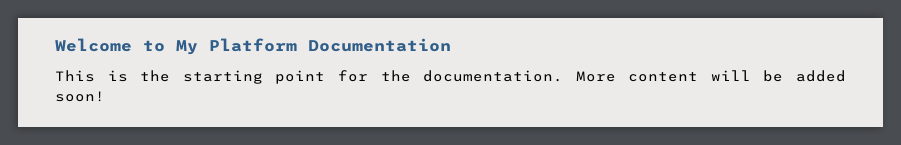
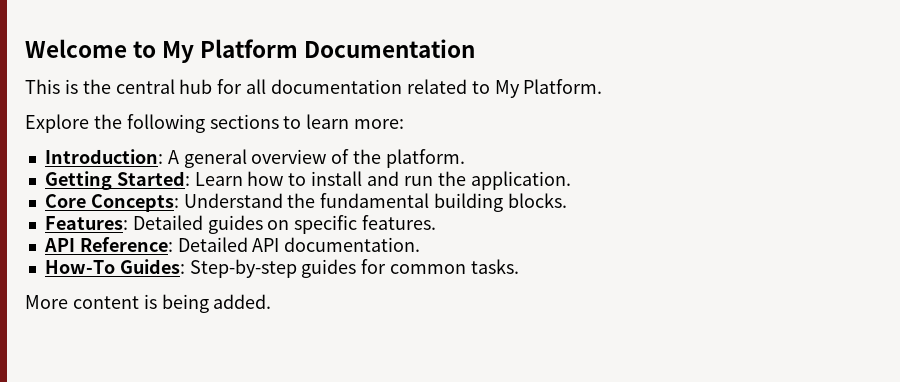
[182,70,847,84] [55,91,105,102] starting point for the documentation. More content will be added soon! -> [115,79,603,98] [25,114,405,133] [44,149,465,168] [44,171,571,190] [44,193,567,212] [44,215,437,234] [43,237,421,252] [44,259,519,278] [25,294,272,313] central hub for all documentation related to My Platform. // Explore the following sections to learn more: // Introduction: A general overview of the platform. // Getting Started: Learn how to install and run the application. // Core Concepts: Understand the fundamental building blocks. // Features: Detailed guides on specific features. // API Reference: Detailed API documentation. // How-To Guides: Step-by-step guides for common tasks. // More content is being added.

